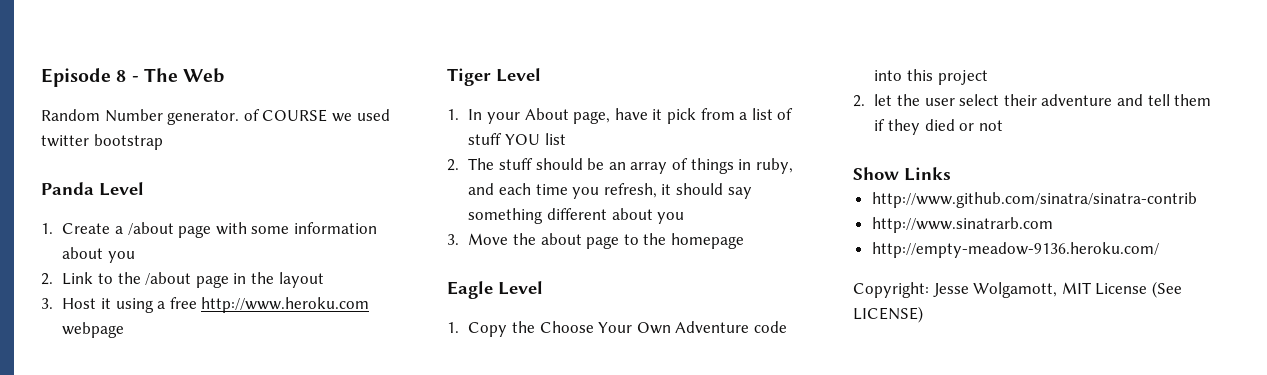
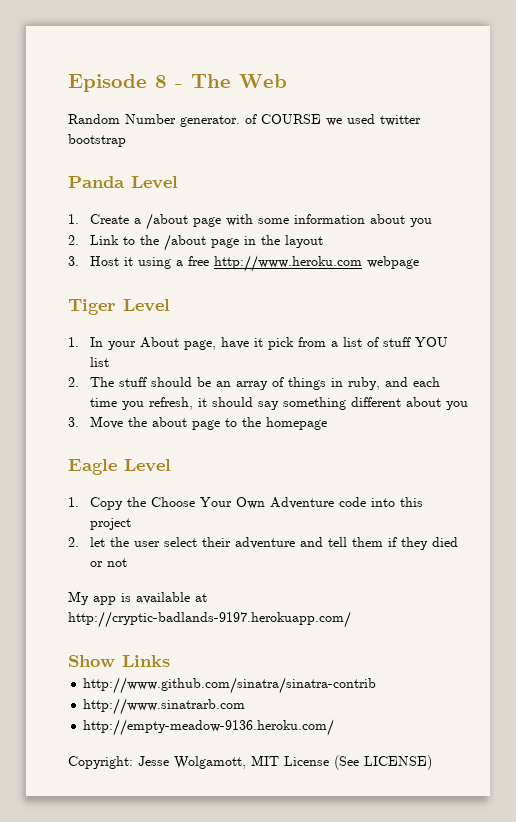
(1003, 125) none -> [68,591,207,605] [68,611,351,628] // My app is available at http://cryptic-badlands-9197.herokuapp.com/

